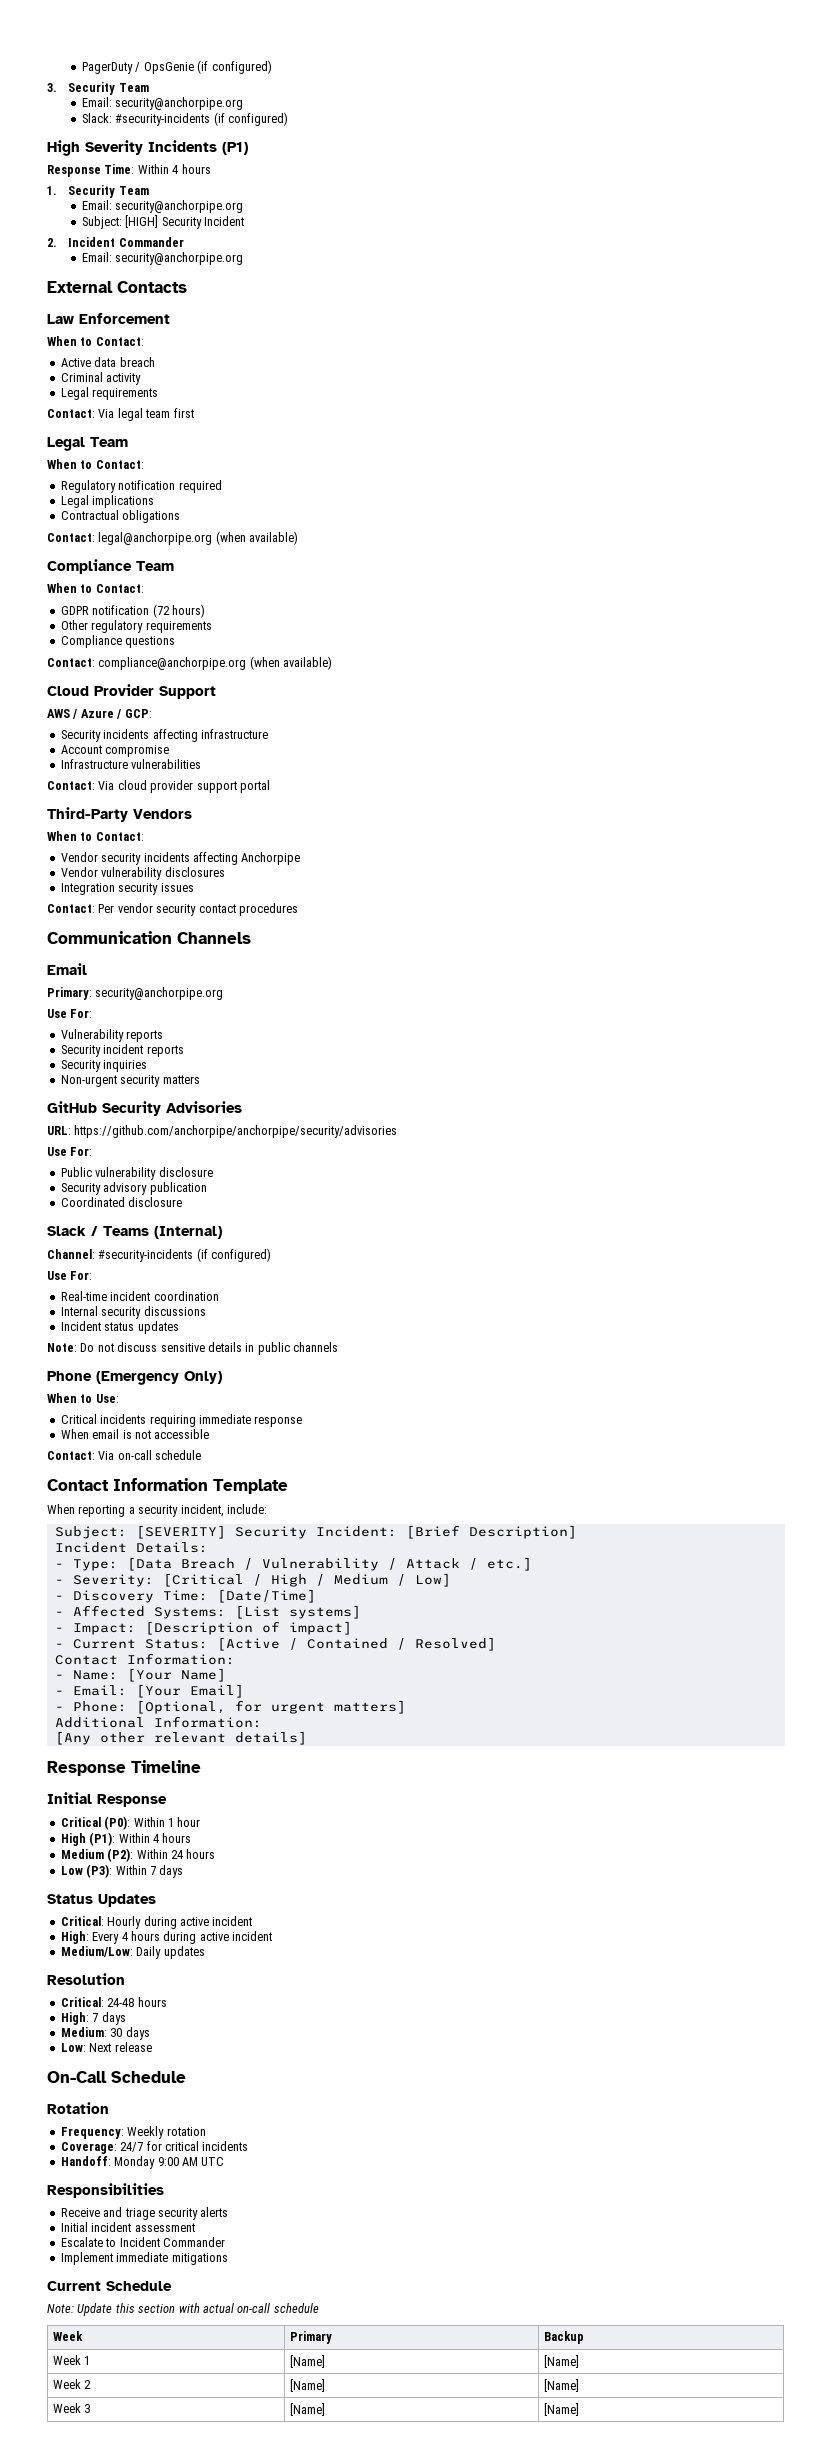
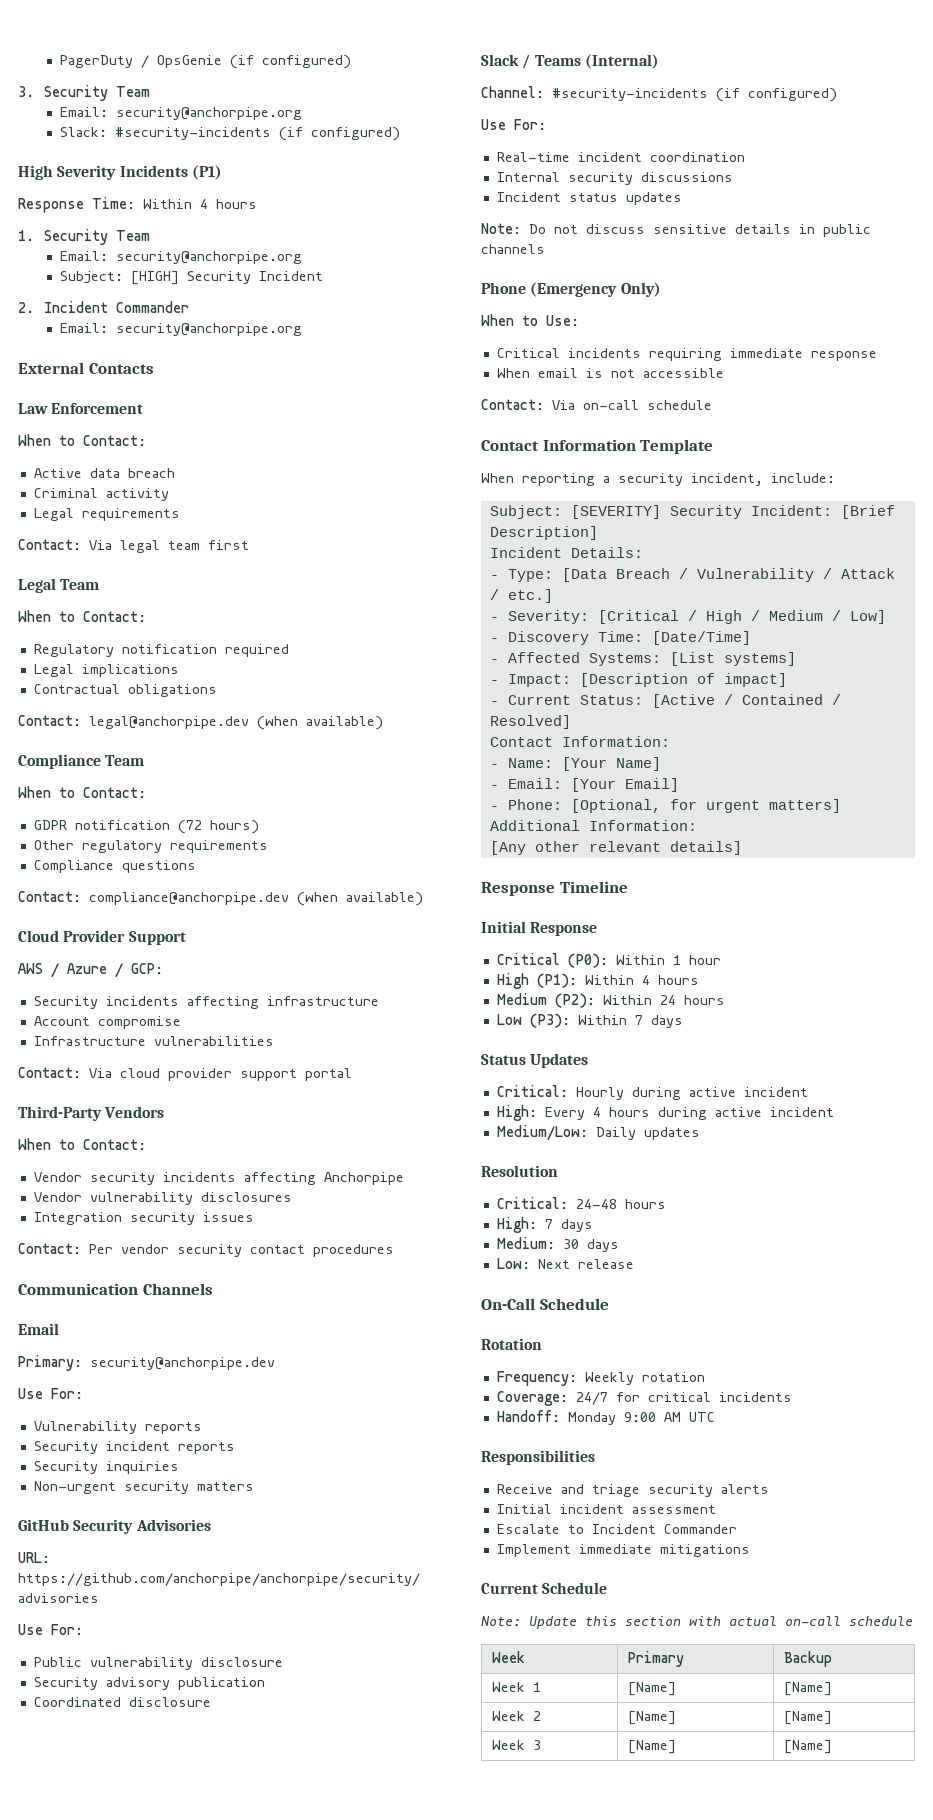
[98,532,213,545] legal@anchorpipe.org -> [89,716,249,729] legal@anchorpipe.dev
[98,657,247,670] compliance@anchorpipe.org -> [89,892,289,905] compliance@anchorpipe.dev
[95,987,224,1000] security@anchorpipe.org -> [90,1357,275,1370] security@anchorpipe.dev

